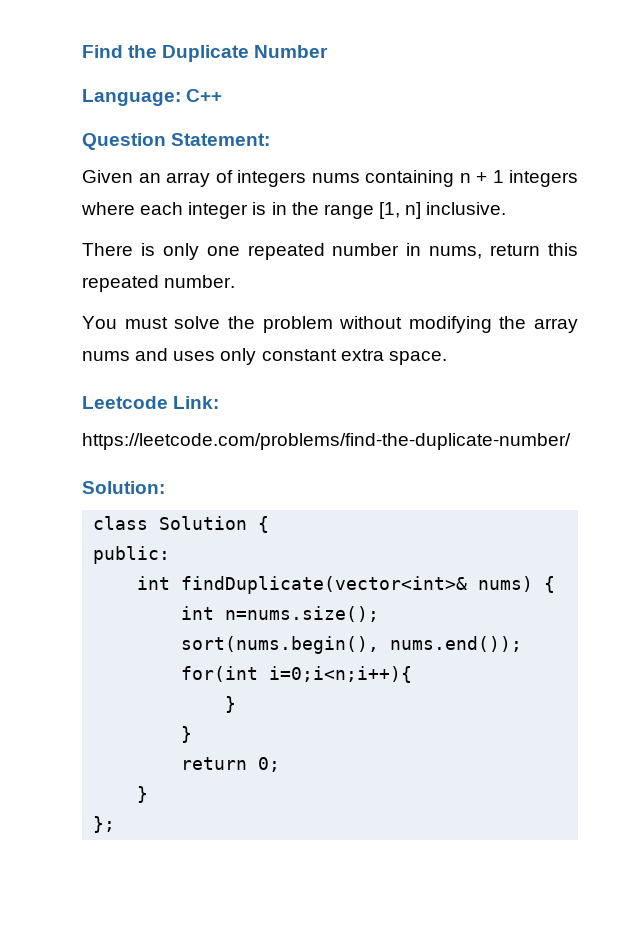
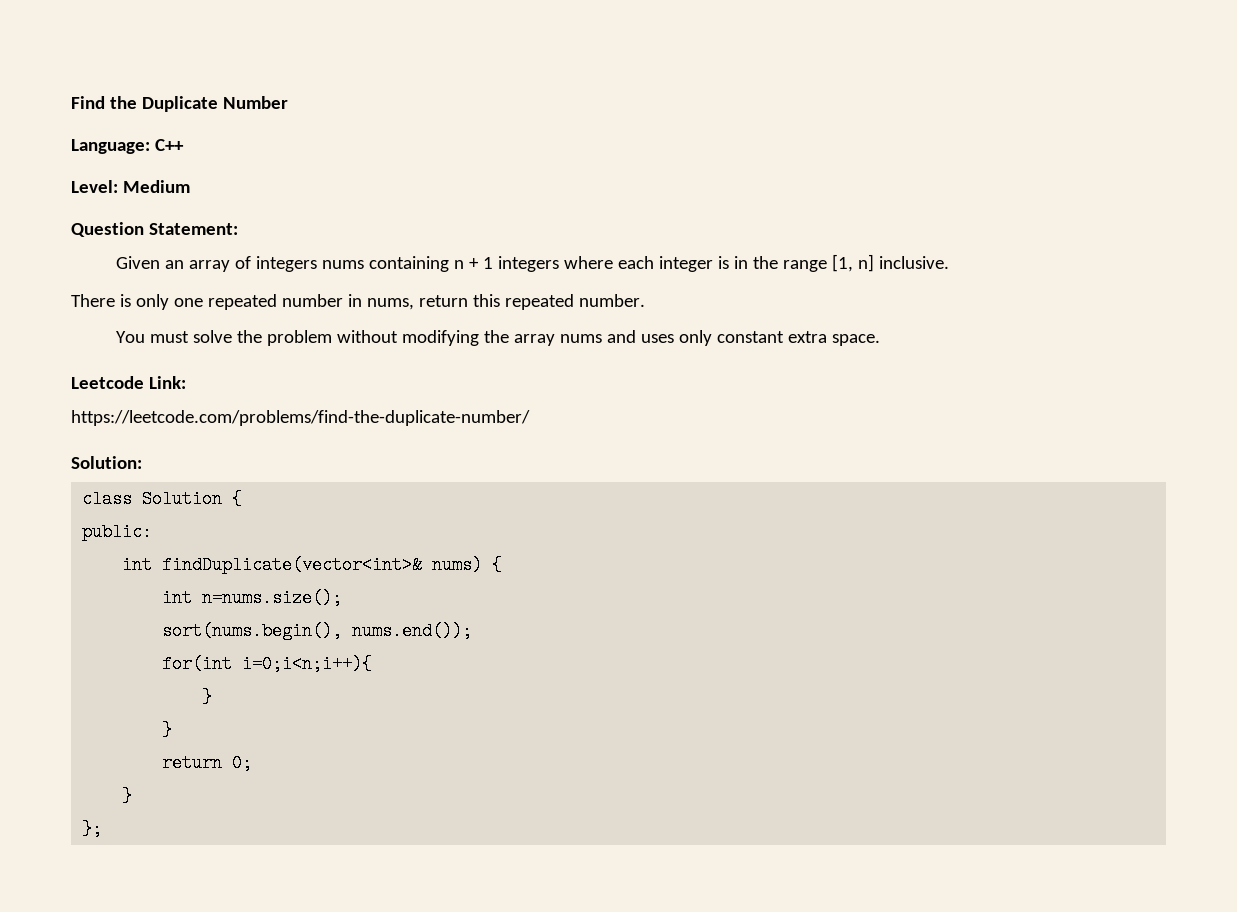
(223, 95) none -> [71,180,190,193] // Level: Medium

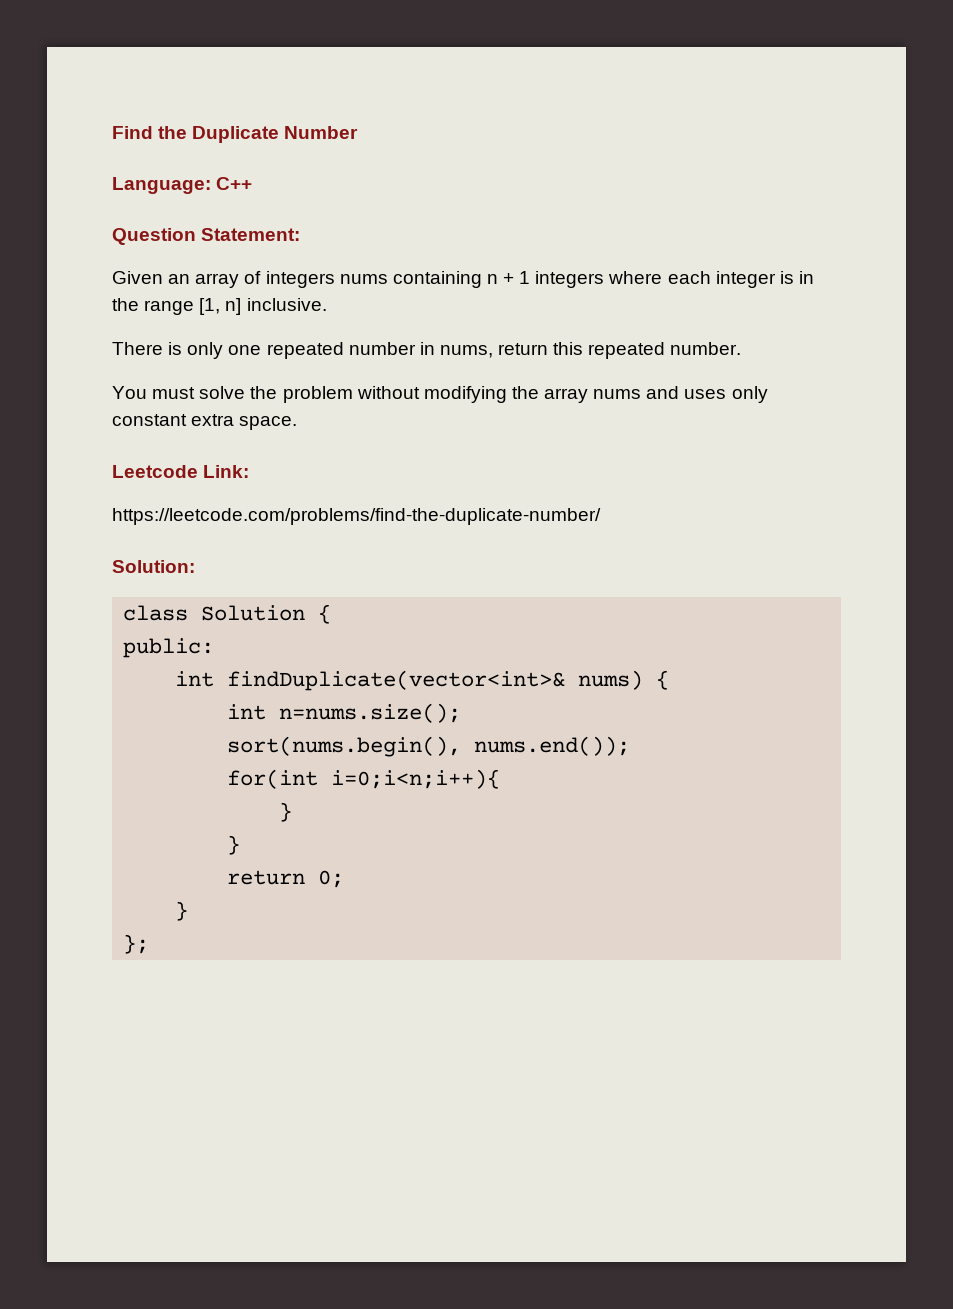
[71,180,190,193] // Level: Medium -> (253, 183) none

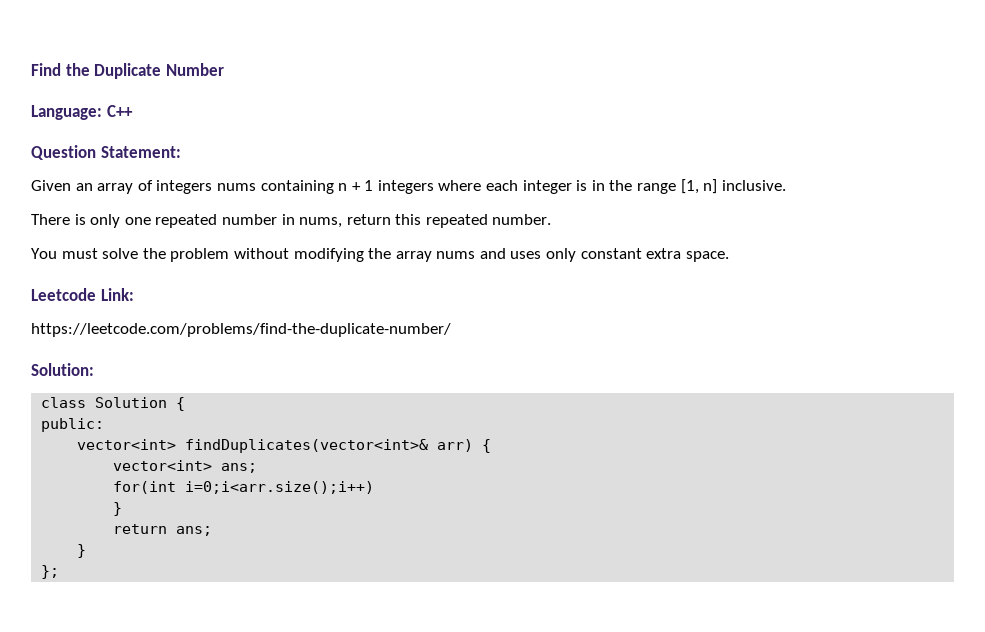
[175,670,670,691] [227,703,462,723] [227,736,631,757] int findDuplicate(vector<int>& nums) { // int n=nums.size(); // sort(nums.begin(), nums.end()); -> [77,439,492,453] [113,460,258,473] vector<int> findDuplicates(vector<int>& arr) { // vector<int> ans;
[331,769,501,789] [279,802,293,822] i=0;i<n;i++){ // } -> [185,481,375,494] i=0;i<arr.size();i++)
[318,870,345,888] 0; -> [176,526,213,536] ans;

